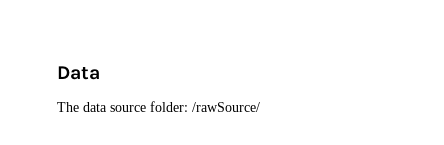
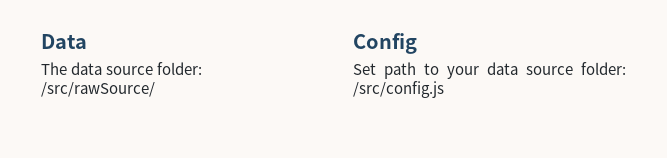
[192,102,260,112] /rawSource/ -> [41,82,155,97] [353,33,417,54] [353,62,626,79] [353,81,444,98] /src/rawSource/ // Config // Set path to your data source folder: /src/config.js

